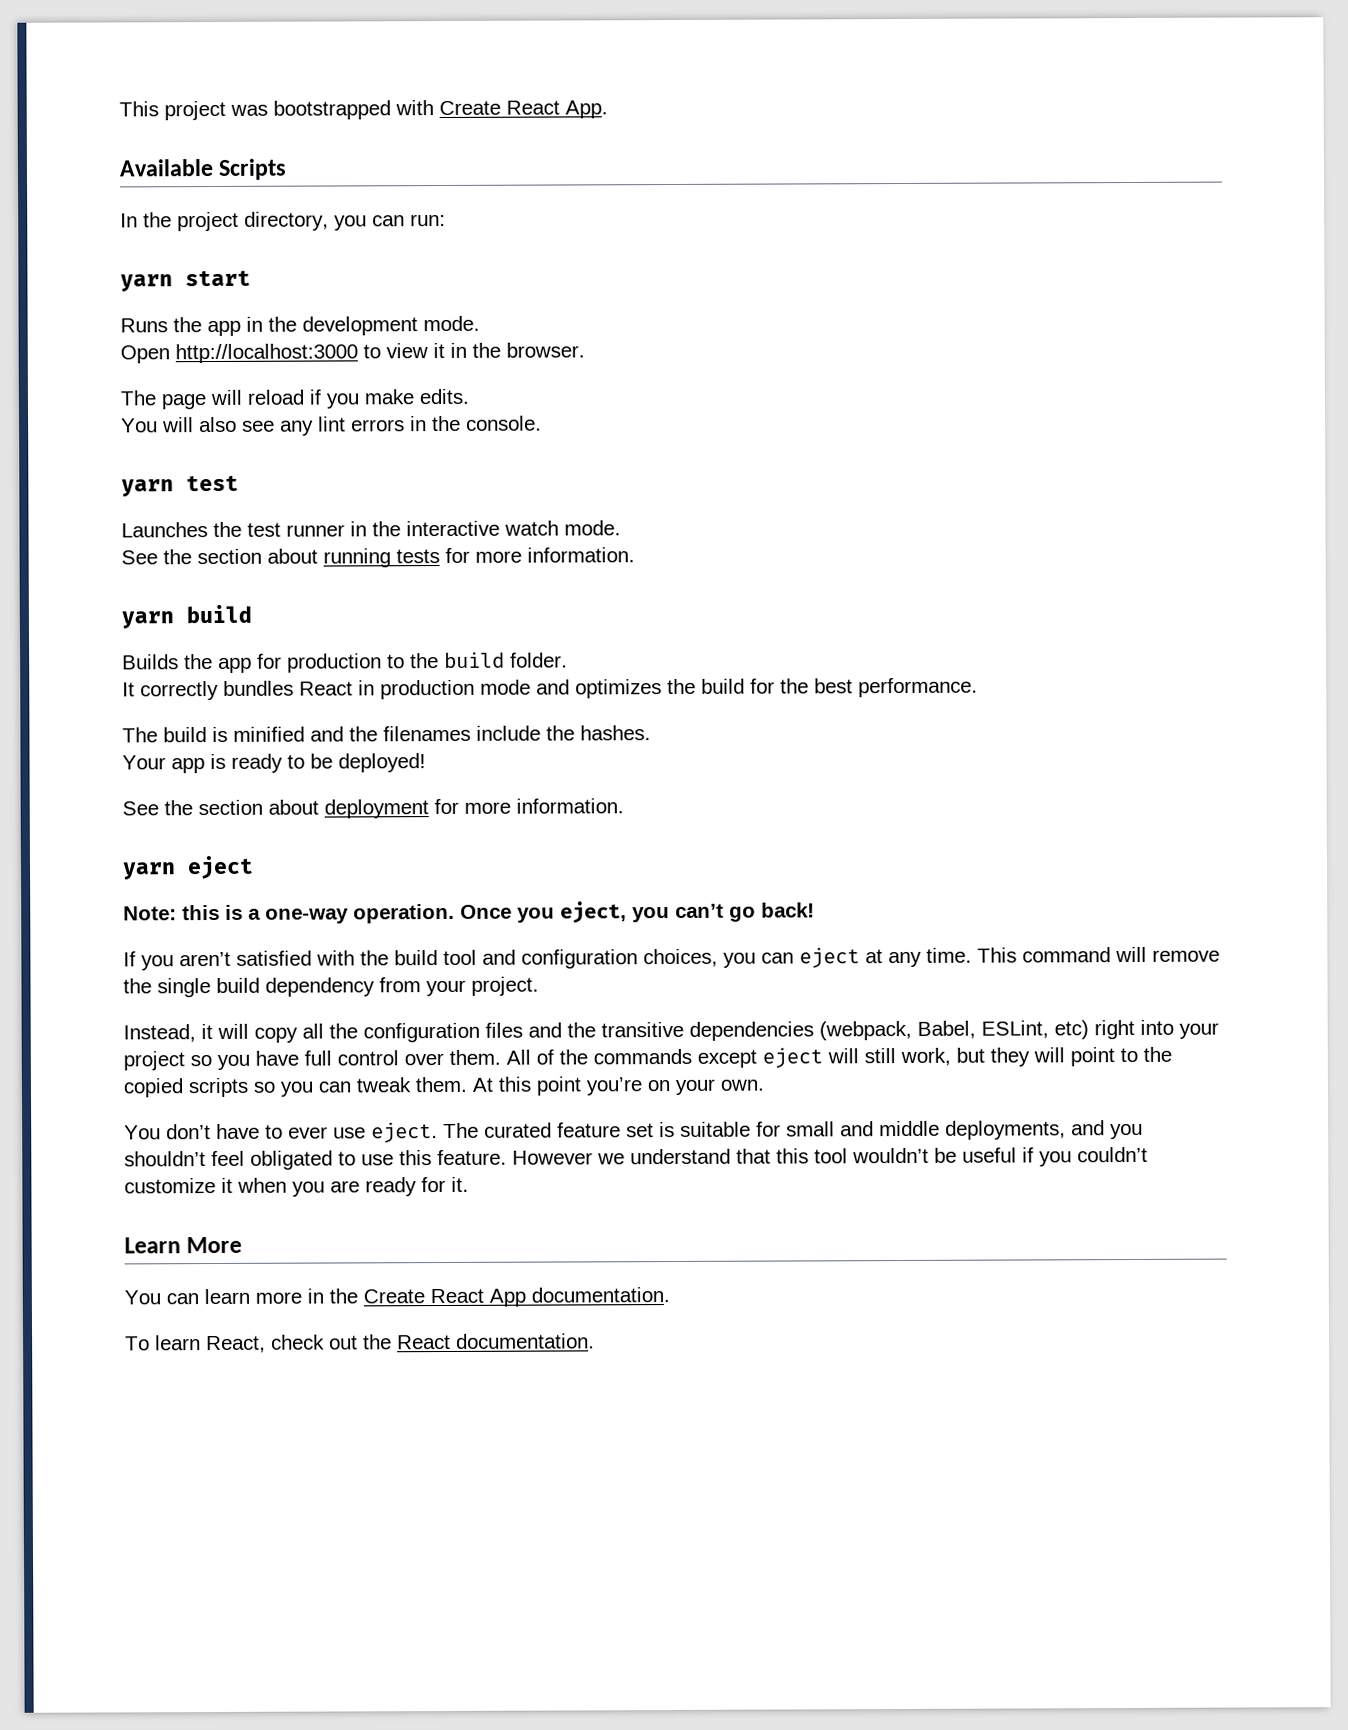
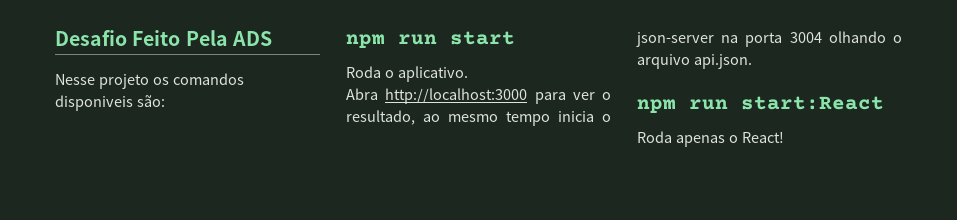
[119,100,608,121] [119,158,288,180] [120,211,446,232] [120,270,251,292] [120,315,480,337] [120,342,585,364] [120,388,469,410] [121,415,542,436] [121,475,239,497] [121,520,621,538] [121,547,635,568] [121,604,252,629] [122,651,568,673] [122,677,978,701] [122,725,651,743] [122,753,426,774] [122,798,624,819] [122,855,254,880] [123,901,815,924] [123,946,1220,971] [123,976,539,998] [123,1019,1219,1043] [123,1046,1172,1071] [123,1076,764,1098] [124,1120,1143,1144] [124,1146,1148,1170] [124,1176,469,1197] [124,1236,243,1254] [124,1287,670,1307] [125,1333,595,1354] This project was bootstrapped with Create React App. // Available Scripts // In the project directory, you can run: // yarn start // Runs the app in the development mode. // Open http://localhost:3000 to view it in the browser. // The page will reload if you make edits. // You will also see any lint errors in the console. // yarn test // Launches the test runner in the interactive watch mode. // See the section about running tests for more information. // yarn build // Builds the app for production to the build folder. // It correctly bundles React in production mode and optimizes the build for the best performance. // The build is minified and the filenames include the hashes. // Your app is ready to be deployed! // See the section about deployment for more information. // yarn eject // Note: this is a one-way operation. Once you eject, you can’t go back! // If you aren’t satisfied with the build tool and configuration choices, you can eject at any time. This command will remove the single build dependency from your project. // Instead, it will copy all the configuration files and the transitive dependencies (webpack, Babel, ESLint, etc) right into your project so you have full control over them. All of the commands except eject will still work, but they will point to the copied scripts so you can tweak them. At this point you’re on your own. // You don’t have to ever use eject. The curated feature set is suitable for small and middle deployments, and you shouldn’t feel obligated to use this feature. However we understand that this tool wouldn’t be useful if you couldn’t customize it when you are ready for it. // Learn More // You can learn more in the Create React App documentation. // To learn React, check out the React documentation. -> [55,30,272,46] [55,73,244,89] [55,95,165,111] [346,31,515,48] [346,66,468,82] [346,88,611,104] [346,110,611,126] [636,31,902,47] [637,54,752,69] [637,96,884,113] [637,131,784,147] Desafio Feito Pela ADS // Nesse projeto os comandos disponiveis são: // npm run start // Roda o aplicativo. // Abra http://localhost:3000 para ver o resultado, ao mesmo tempo inicia o json-server na porta 3004 olhando o arquivo api.json. // npm run start:React // Roda apenas o React!

